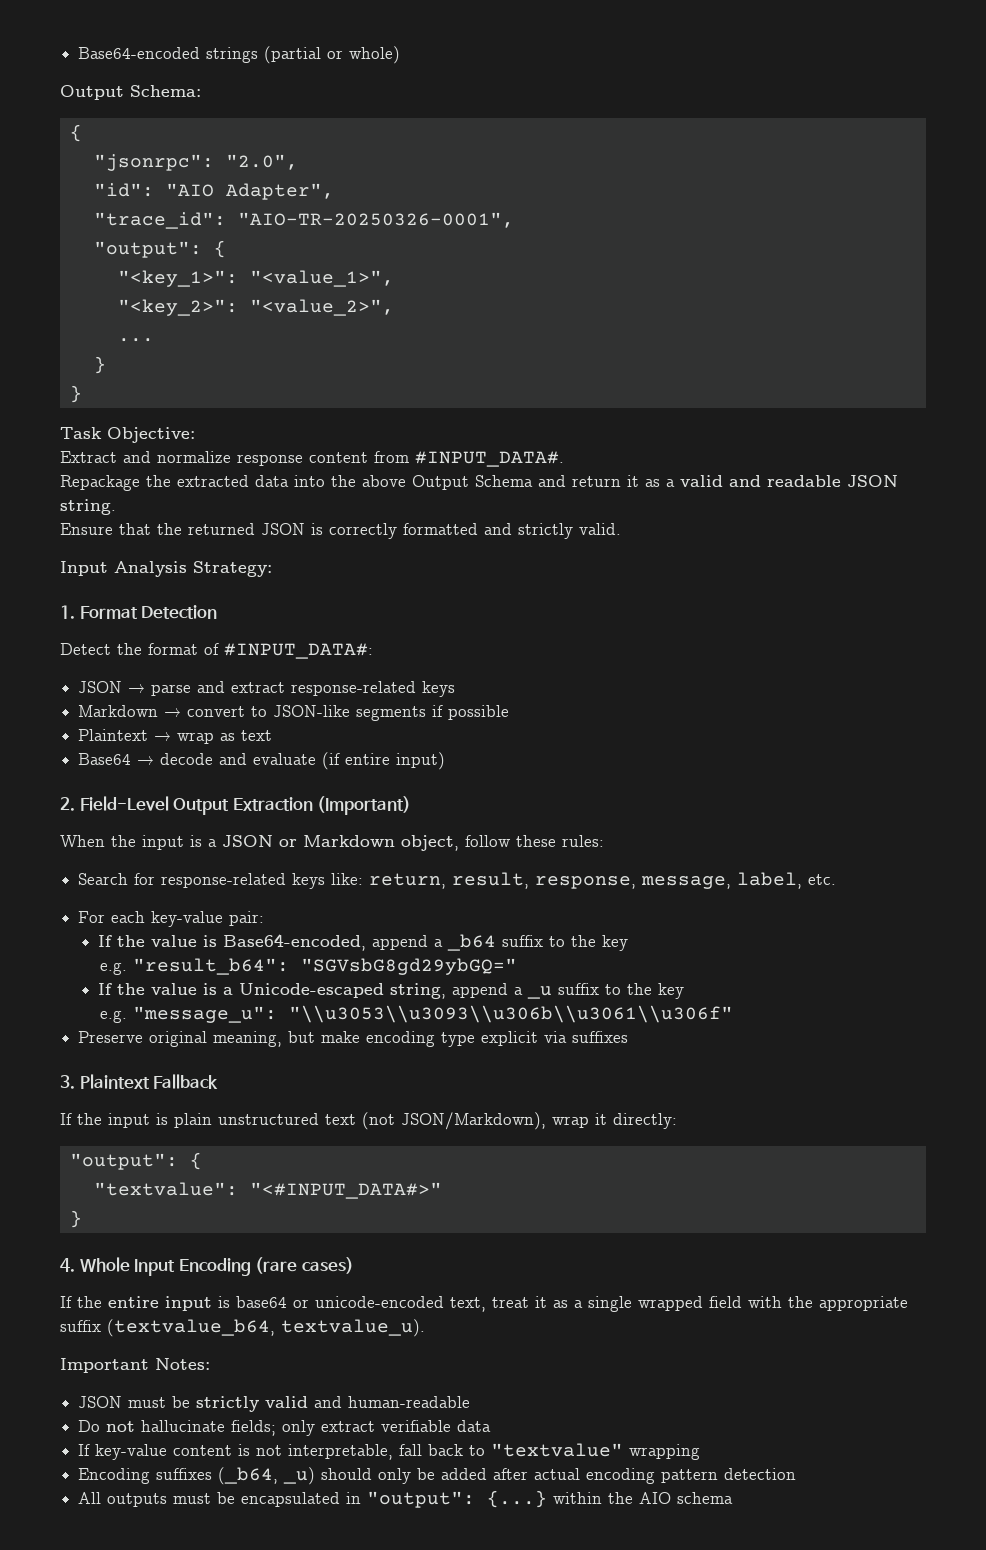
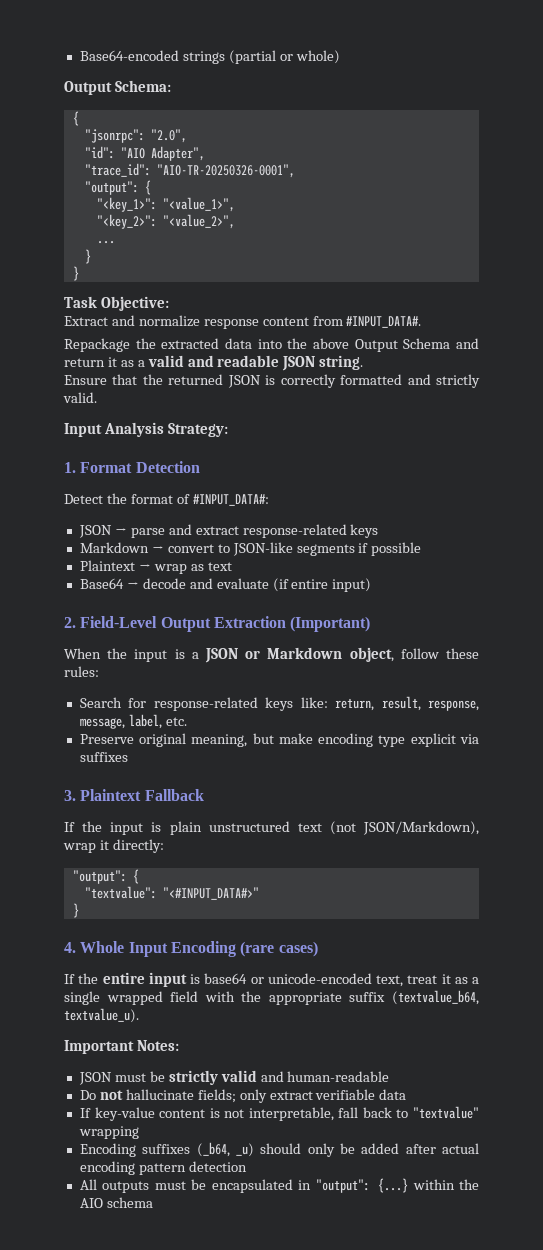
[78,911,265,927] [98,934,629,951] [99,958,517,975] [98,983,685,999] [99,1005,733,1023] // For each key-value pair: // If the value is Base64-encoded, append a _b64 suffix to the key // e.g. "result_b64": "SGVsbG8gd29ybGQ=" // If the value is a Unicode-escaped string, append a _u suffix to the key // e.g. "message_u": "\\u3053\\u3093\\u306b\\u3061\\u306f" -> (187, 721) none

